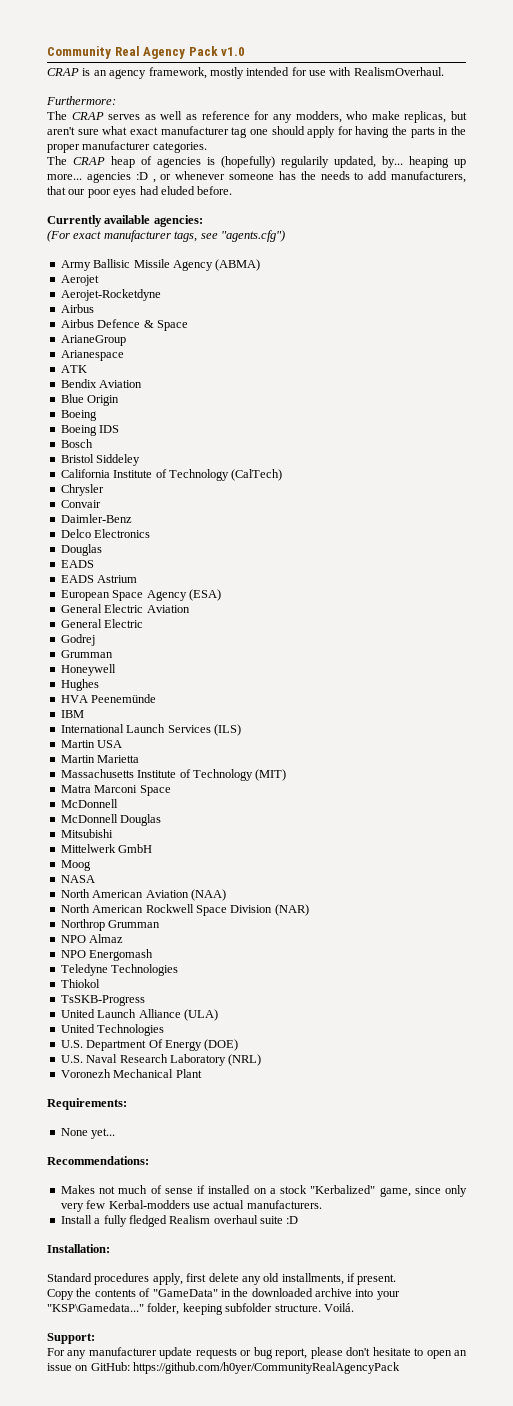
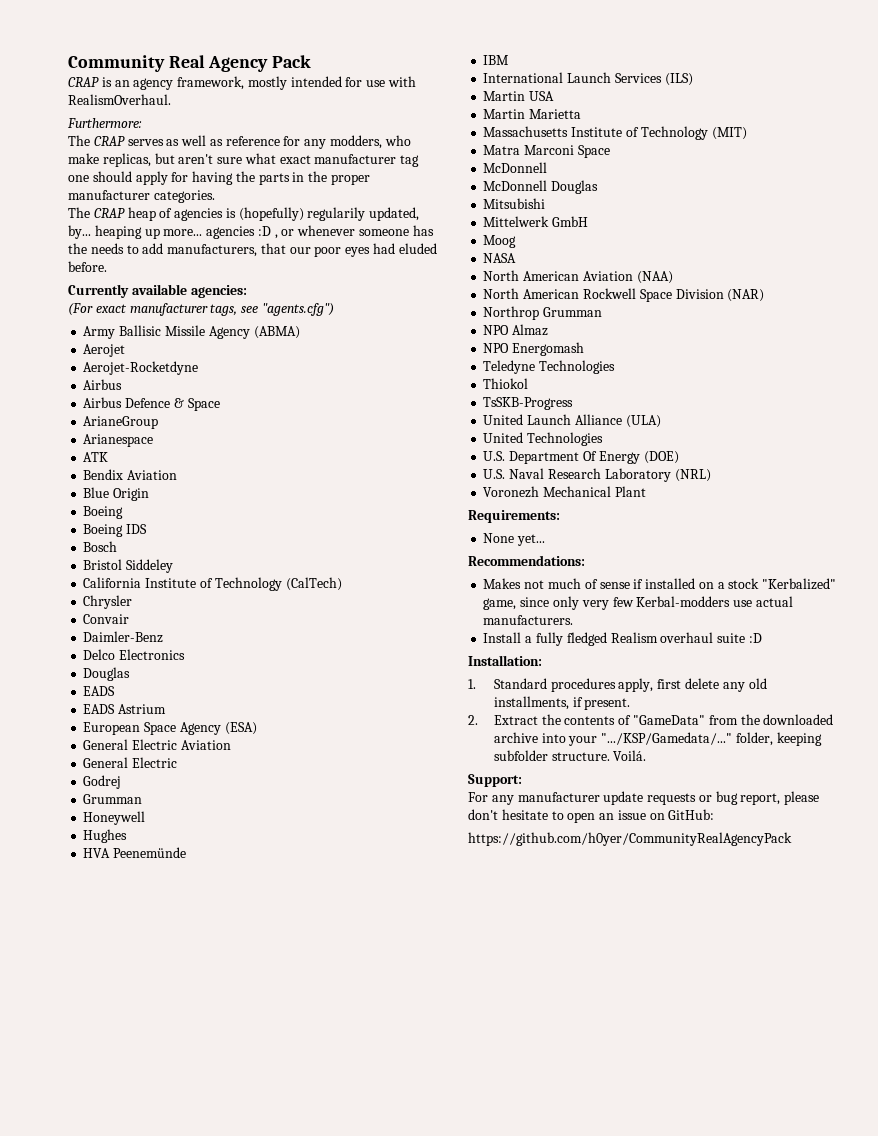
[221,47,246,56] v1.0 -> (312, 61) none
(110, 1248) none -> [468,679,476,689] 1.
[47,1289,74,1300] Copy -> [468,715,538,725] 2. Extract
[220,1289,231,1297] in -> [708,715,738,725] from
[47,1303,144,1312] "KSP\Gamedata..." -> [601,732,733,745] ".../KSP/Gamedata/..."
(130, 1366) none -> (715, 814) //

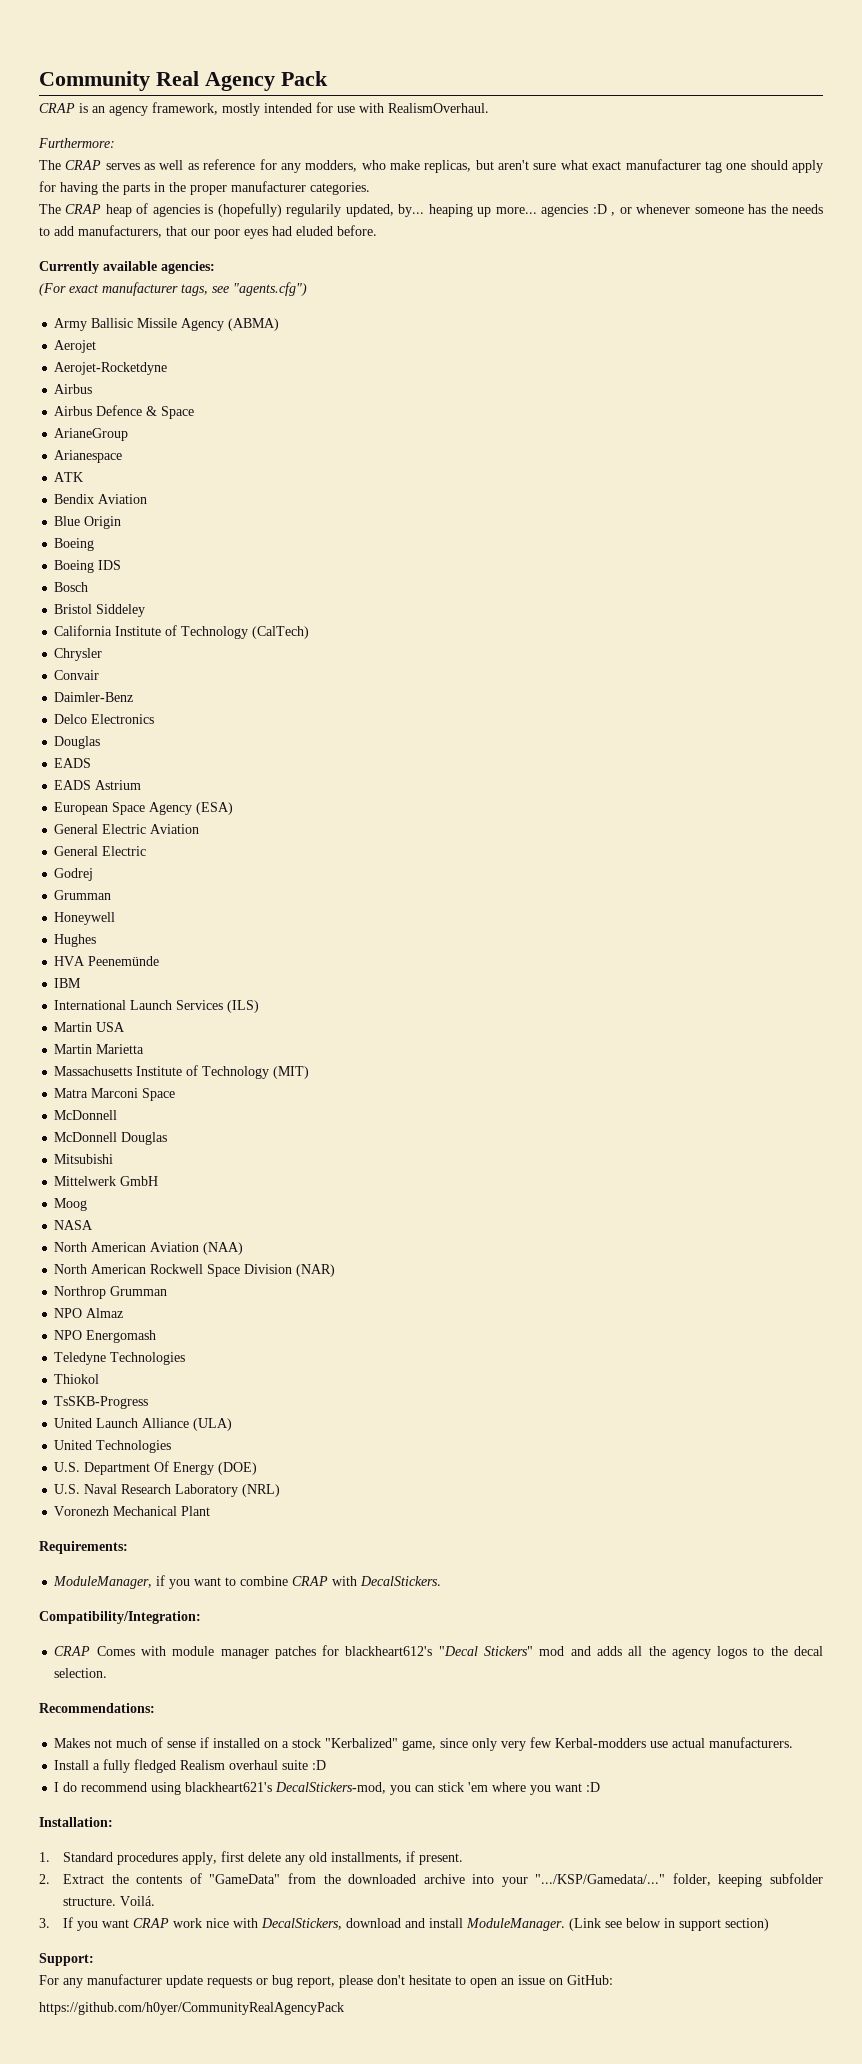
[483,533,546,546] None yet... -> [53,1575,442,1589] [39,1611,201,1624] [54,1645,824,1659] [54,1668,108,1678] ModuleManager, if you want to combine CRAP with DecalStickers. // Compatibility/Integration: // CRAP Comes with module manager patches for blackheart612's "Decal Stickers" mod and adds all the agency logos to the decal selection.
(762, 638) none -> [54,1782,601,1795] // I do recommend using blackheart621's DecalStickers-mod, you can stick 'em where you want :D
(647, 755) none -> [39,1917,770,1931] // 3. If you want CRAP work nice with DecalStickers, download and install ModuleManager. (Link see below in support section)

